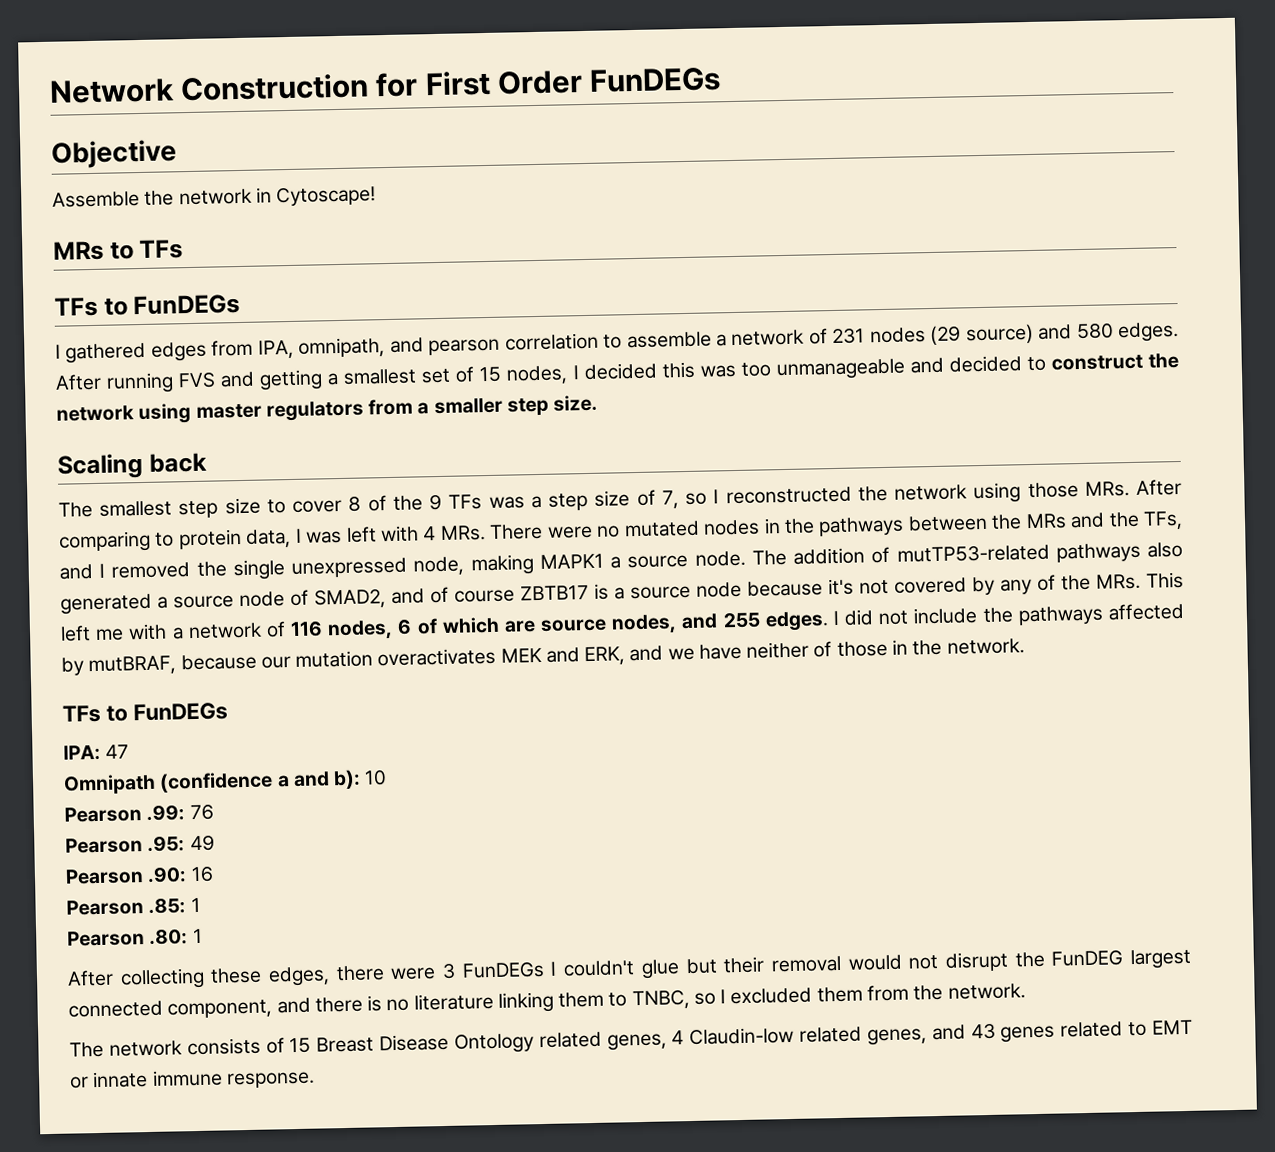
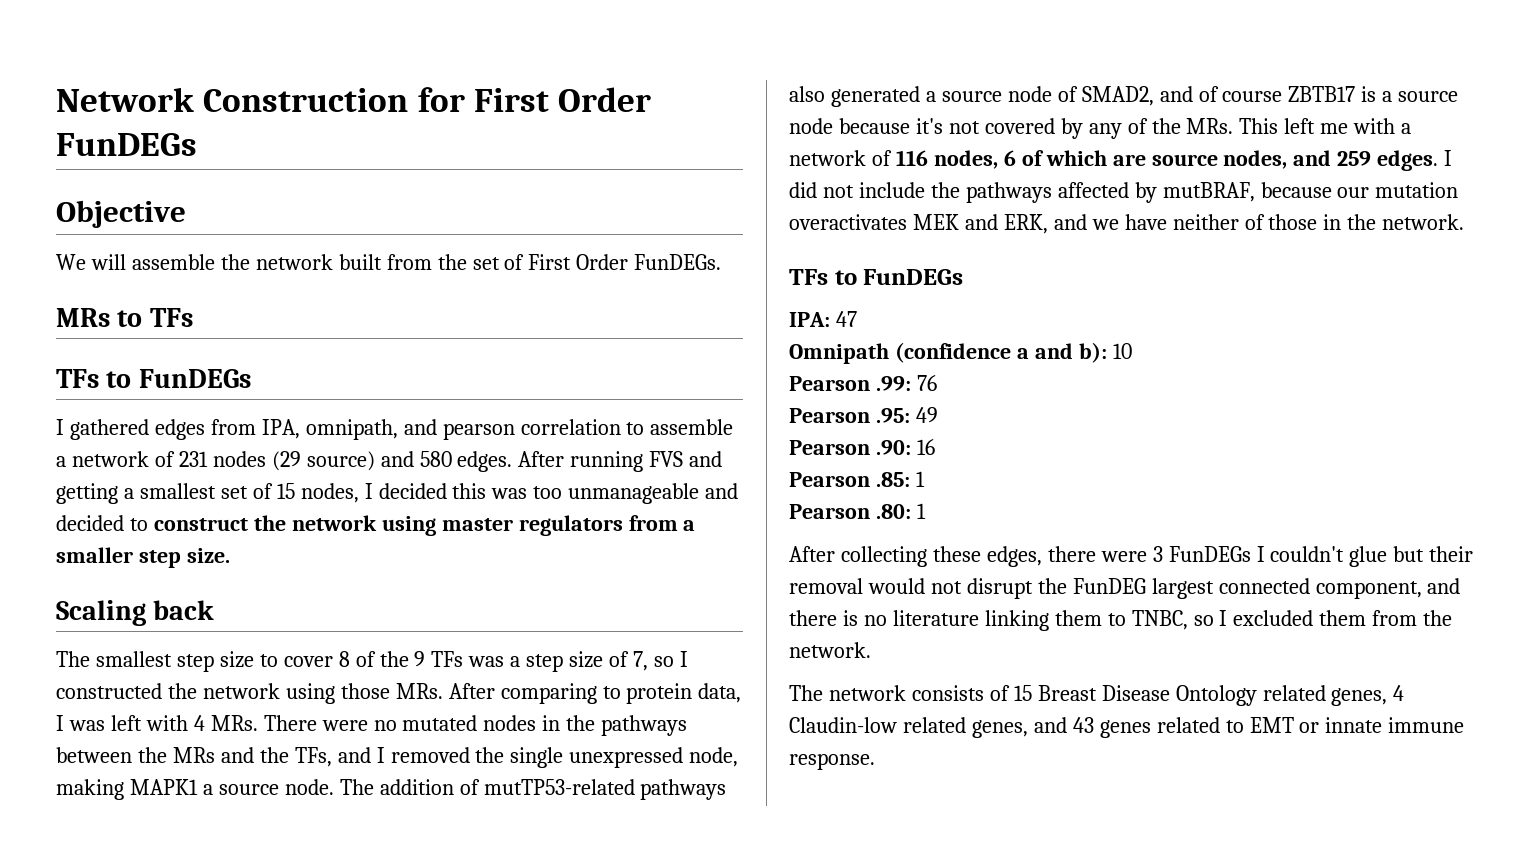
[52,186,377,208] Assemble the network in Cytoscape! -> [56,254,722,270] We will assemble the network built from the set of First Order FunDEGs.
[725,486,852,505] reconstructed -> [56,683,162,699] constructed
[722,612,761,629] 255 -> [1337,151,1372,166] 259

